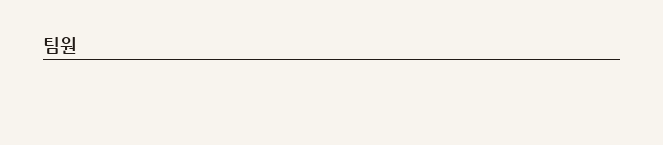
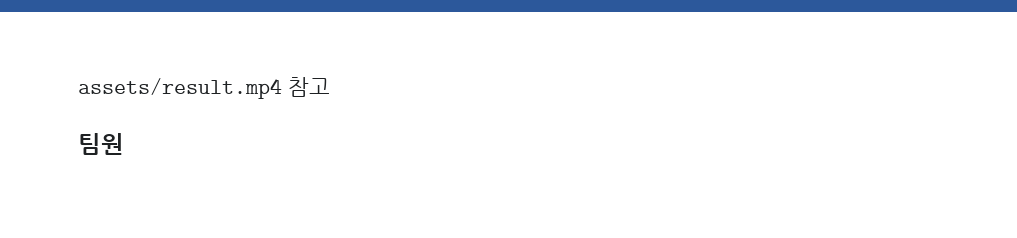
(43, 45) none -> [78,77,330,99] assets/result.mp4 참고 //

